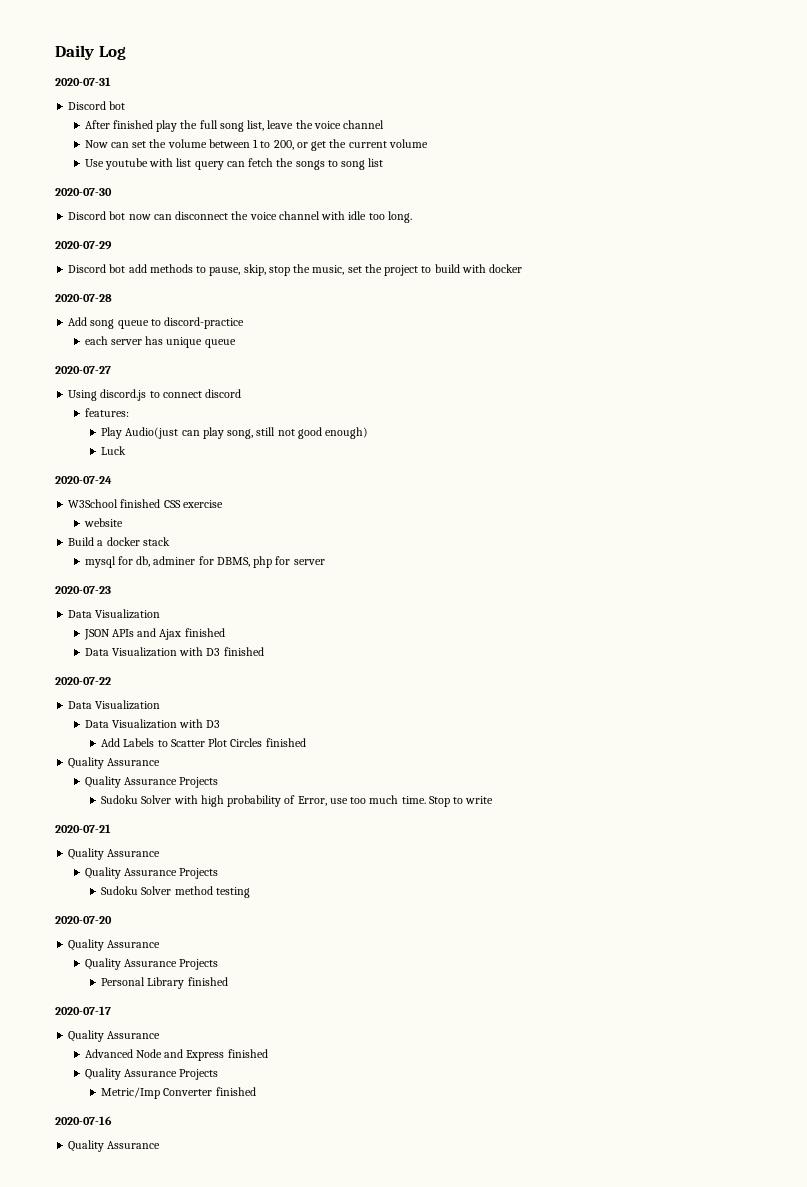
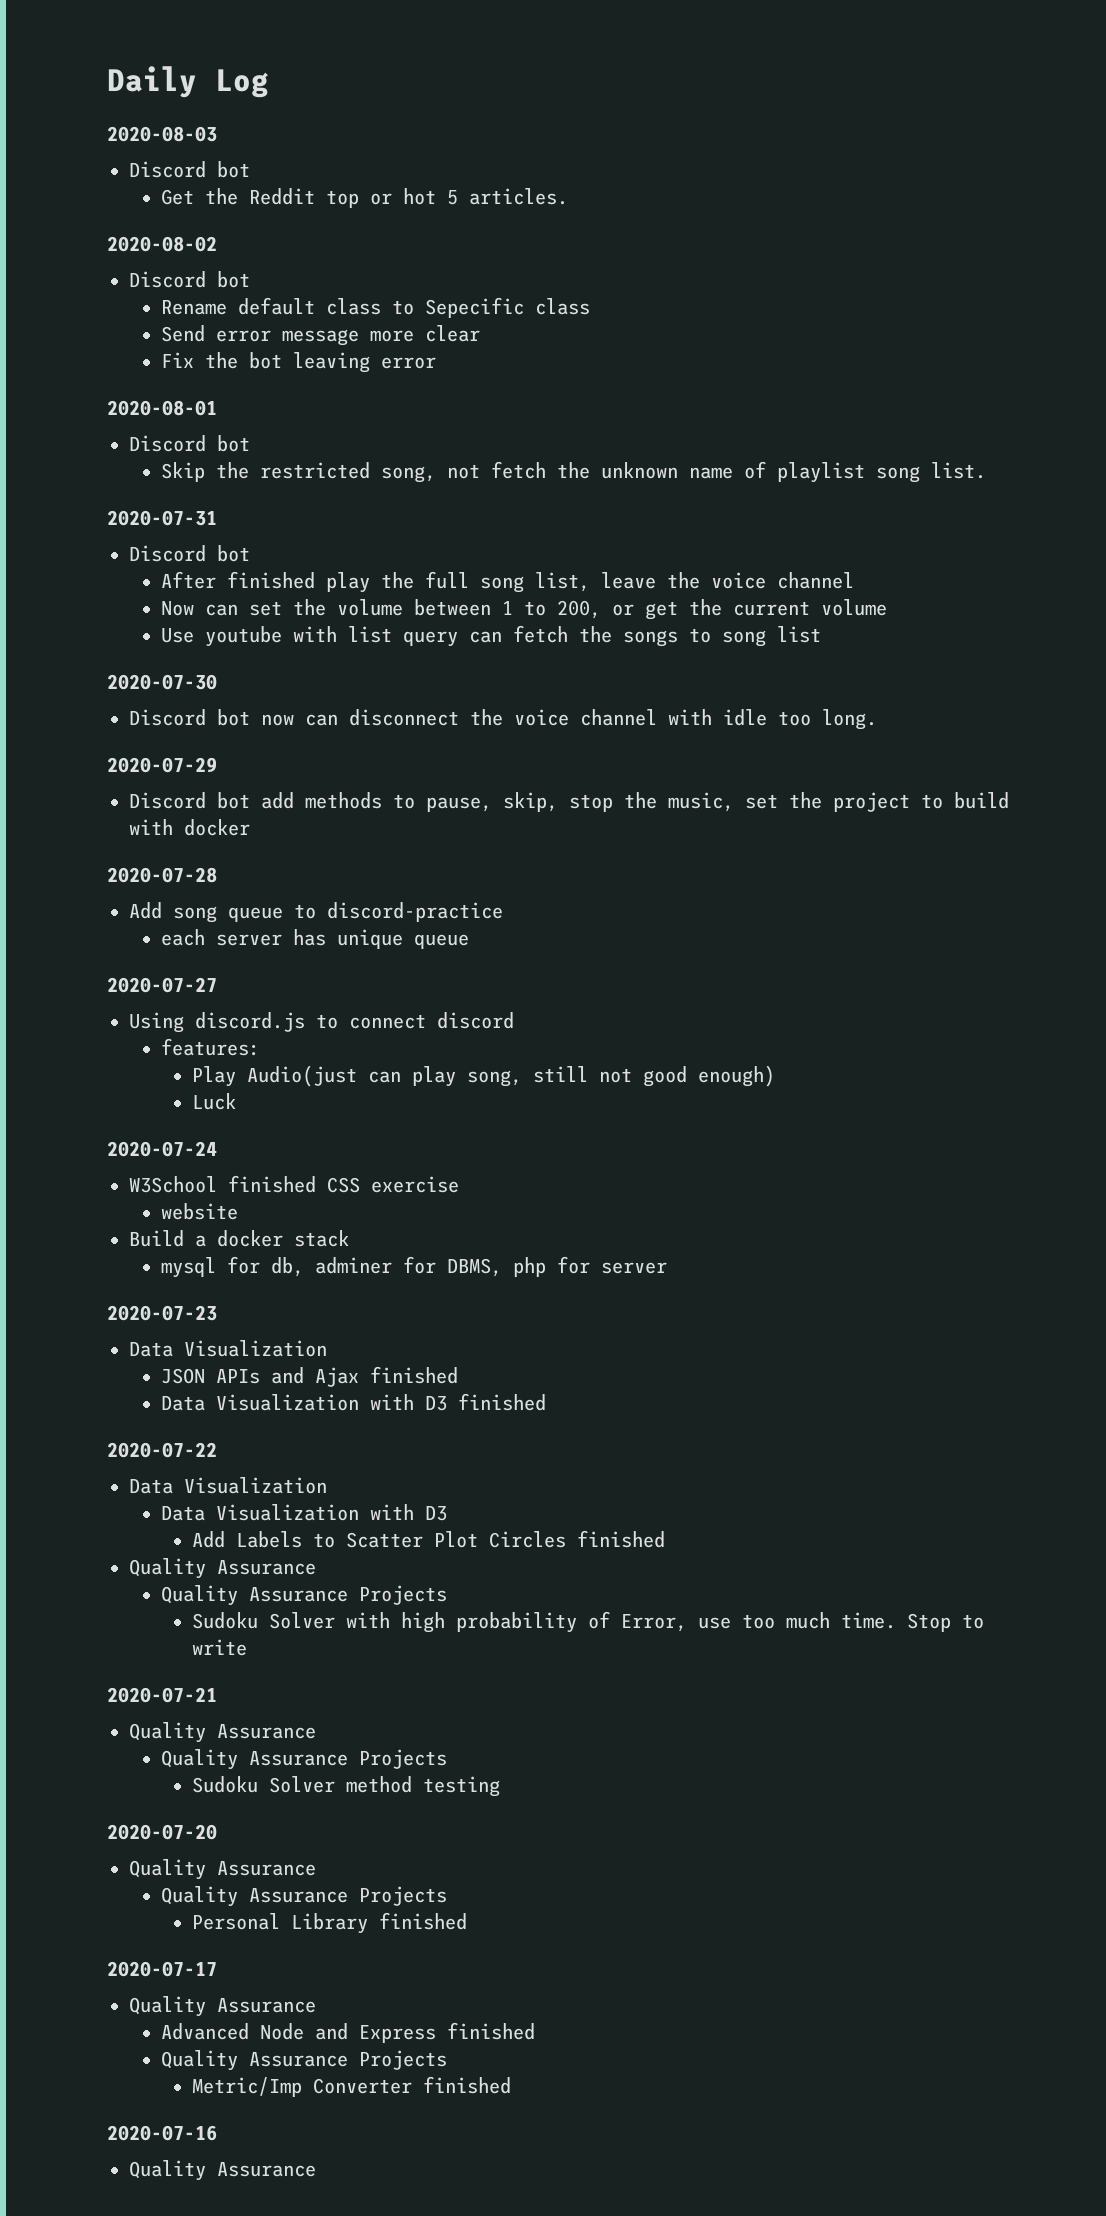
(126, 53) none -> [107,126,217,142] [129,161,250,178] [160,188,568,208] [107,236,217,252] [129,271,250,288] [160,297,590,318] [160,325,480,346] [160,352,436,373] [107,400,217,416] [129,435,250,452] [160,461,986,483] // 2020-08-03 // Discord bot // Get the Reddit top or hot 5 articles. // 2020-08-02 // Discord bot // Rename default class to Sepecific class // Send error message more clear // Fix the bot leaving error // 2020-08-01 // Discord bot // Skip the restricted song, not fetch the unknown name of playlist song list.

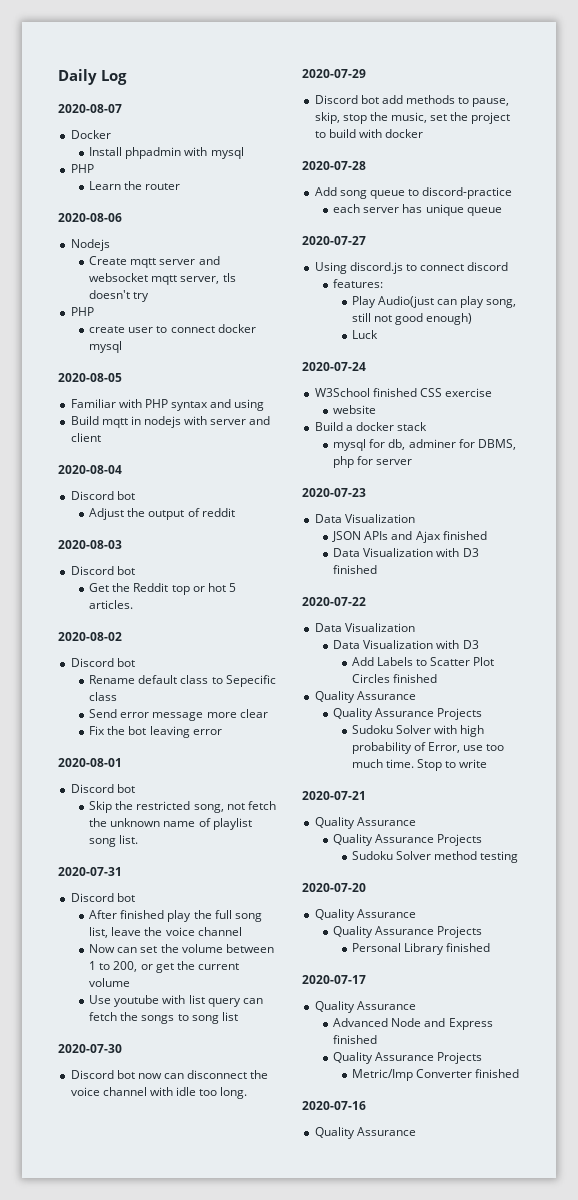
(269, 83) none -> [58,104,122,113] [70,130,111,139] [89,147,244,159] [70,164,94,173] [89,181,181,190] [58,213,122,222] [70,239,110,251] [89,256,220,268] [89,273,236,285] [89,290,150,302] [70,307,94,316] [89,324,256,333] [89,341,123,353] [58,373,122,382] [70,399,265,411] [70,416,271,428] [70,433,101,442] [58,465,122,474] [70,491,135,500] [89,508,235,520] // 2020-08-07 // Docker // Install phpadmin with mysql // PHP // Learn the router // 2020-08-06 // Nodejs // Create mqtt server and websocket mqtt server, tls doesn't try // PHP // create user to connect docker mysql // 2020-08-05 // Familiar with PHP syntax and using // Build mqtt in nodejs with server and client // 2020-08-04 // Discord bot // Adjust the output of reddit

